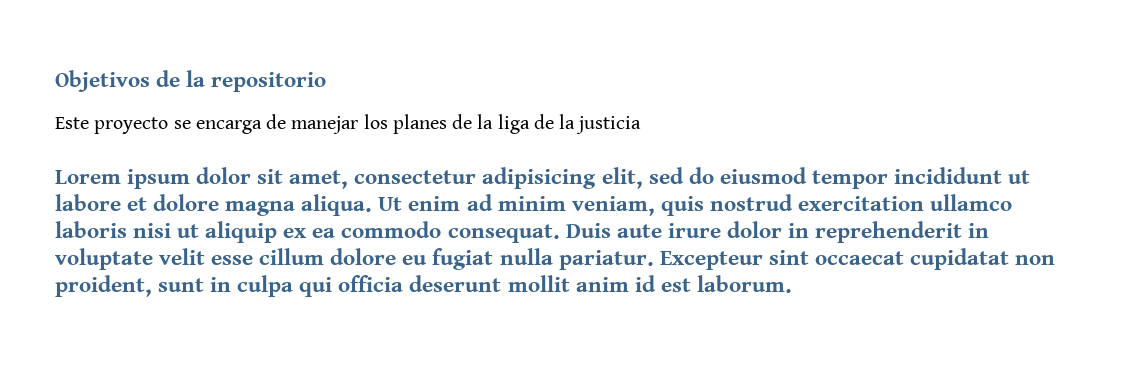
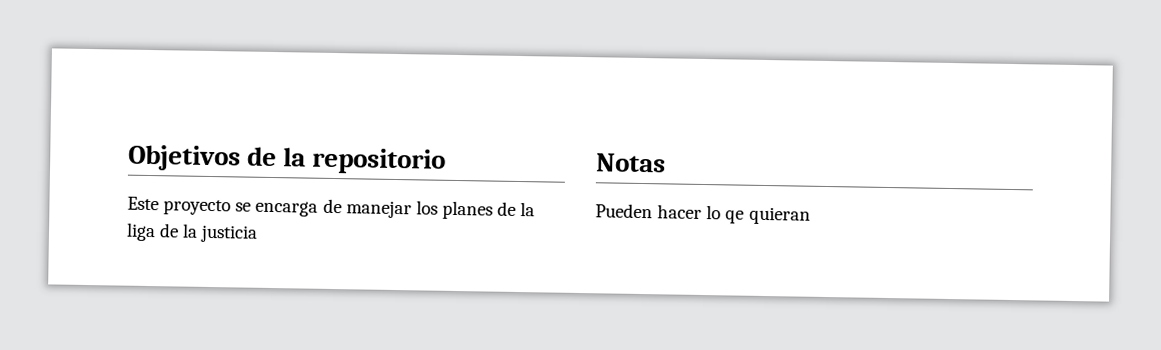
[55,167,1030,189] [55,194,1012,216] [55,221,990,243] [55,248,1055,270] [55,275,792,297] Lorem ipsum dolor sit amet, consectetur adipisicing elit, sed do eiusmod tempor incididunt ut labore et dolore magna aliqua. Ut enim ad minim veniam, quis nostrud exercitation ullamco laboris nisi ut aliquip ex ea commodo consequat. Duis aute irure dolor in reprehenderit in voluptate velit esse cillum dolore eu fugiat nulla pariatur. Excepteur sint occaecat cupidatat non proident, sunt in culpa qui officia deserunt mollit anim id est laborum. -> [596,153,666,173] [595,203,811,225] Notas // Pueden hacer lo qe quieran

